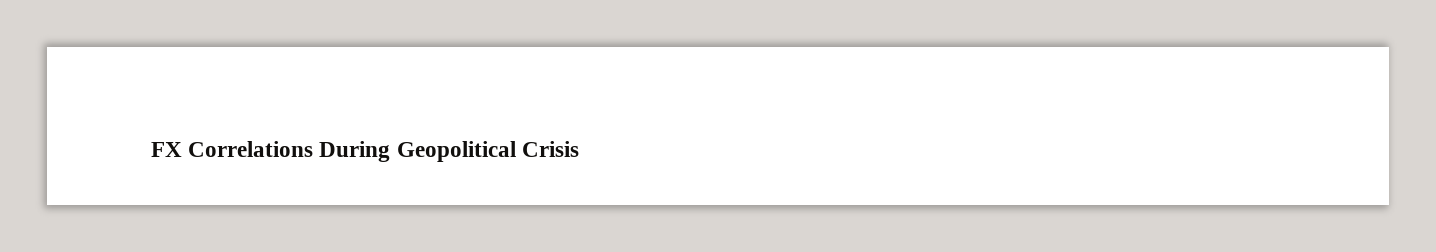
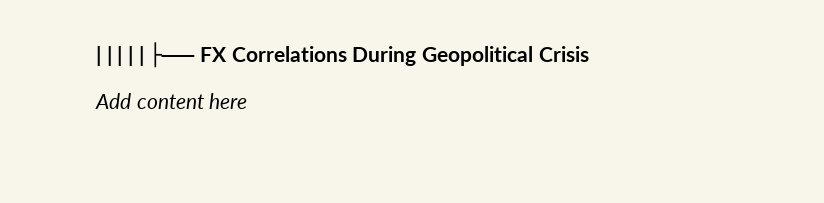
(151, 149) none -> [96,42,196,68] | | | | | ├──
(579, 149) none -> [95,93,248,109] // Add content here

